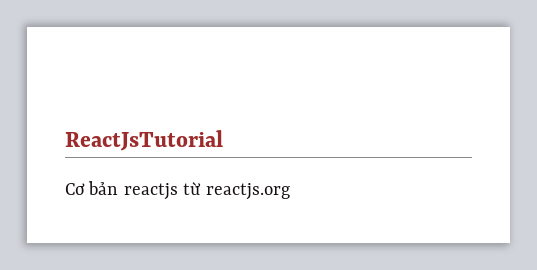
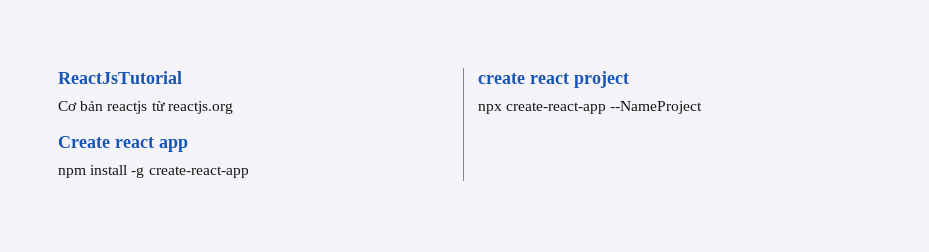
(290, 191) none -> [58,136,188,152] [58,165,249,178] [478,71,629,88] [478,101,703,114] // Create react app // npm install -g create-react-app // create react project // npx create-react-app --NameProject

